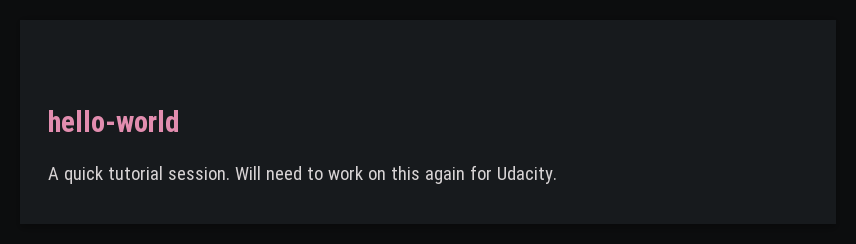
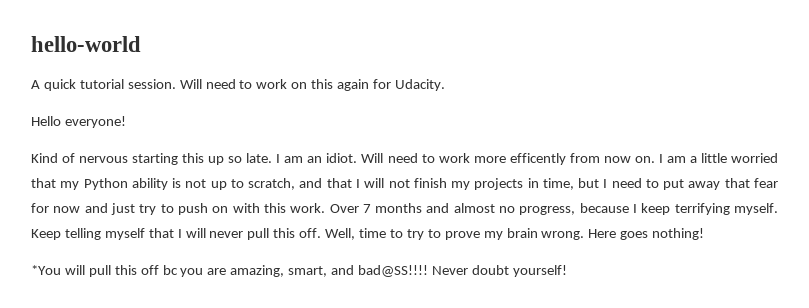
(557, 175) none -> [31,116,126,128] [31,153,778,165] [31,178,778,190] [31,203,779,215] [31,228,705,240] [31,265,567,277] // Hello everyone! // Kind of nervous starting this up so late. I am an idiot. Will need to work more efficently from now on. I am a little worried that my Python ability is not up to scratch, and that I will not finish my projects in time, but I need to put away that fear for now and just try to push on with this work. Over 7 months and almost no progress, because I keep terrifying myself. Keep telling myself that I will never pull this off. Well, time to try to prove my brain wrong. Here goes nothing! // *You will pull this off bc you are amazing, smart, and bad@SS!!!! Never doubt yourself!

